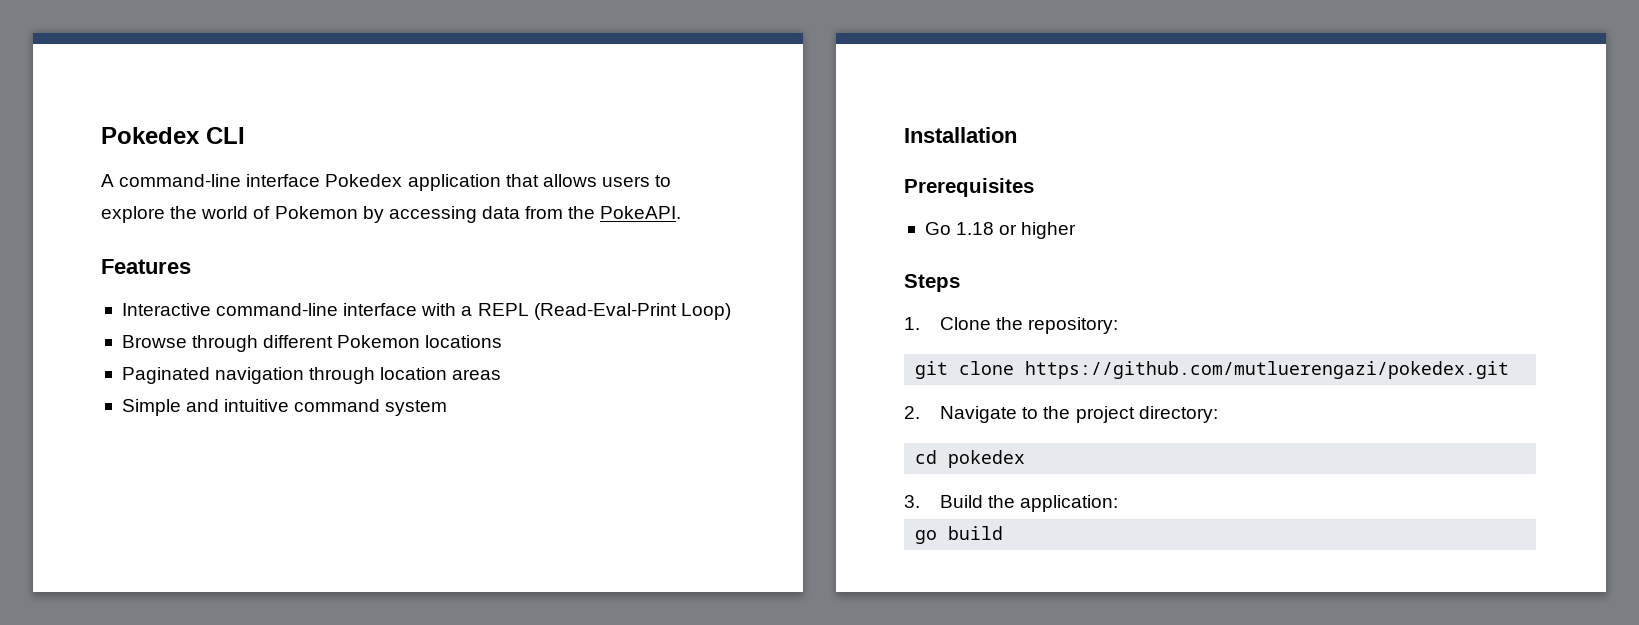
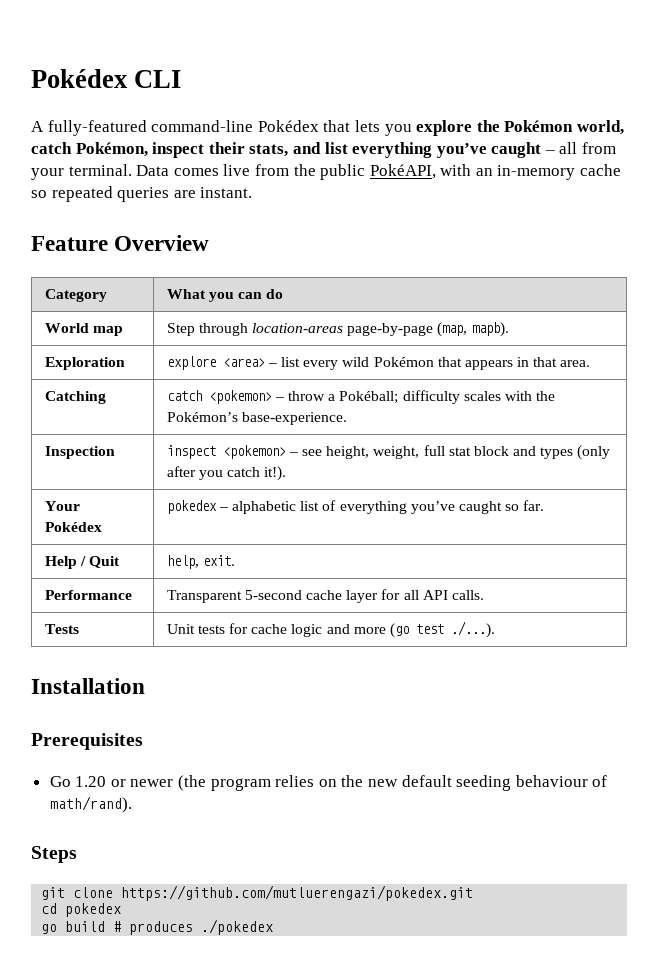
[101,127,200,144] Pokedex -> [31,69,128,88] Pokédex
[119,174,672,191] [101,206,682,223] [101,259,191,274] [121,303,731,320] [121,335,503,352] [121,367,502,384] [121,399,448,416] [904,127,1017,143] [904,178,1034,197] [924,222,1077,239] [904,274,960,292] [904,317,1119,334] [915,361,1510,379] [904,406,1218,423] [915,450,1026,468] [904,495,1119,512] command-line interface Pokedex application that allows users to explore the world of Pokemon by accessing data from the PokeAPI. // Features // Interactive command-line interface with a REPL (Read-Eval-Print Loop) // Browse through different Pokemon locations // Paginated navigation through location areas // Simple and intuitive command system // Installation // Prerequisites // Go 1.18 or higher // Steps // 1. Clone the repository: // git clone https://github.com/mutluerengazi/pokedex.git // 2. Navigate to the project directory: // cd pokedex // 3. Build the application: -> [47,120,624,136] [31,142,617,158] [31,164,622,180] [31,186,253,202] [31,235,210,251] [44,289,107,302] [166,289,284,302] [44,323,123,336] [166,322,509,337] [44,357,125,370] [166,356,591,370] [44,391,106,404] [166,390,556,404] [166,412,347,425] [44,446,115,459] [166,445,611,460] [166,466,287,481] [44,501,80,511] [44,522,102,532] [166,500,545,514] [44,556,120,569] [166,555,235,569] [44,590,132,600] [166,589,484,603] [44,624,79,634] [166,621,495,638] [31,678,145,694] [31,733,143,750] [49,775,608,791] [49,796,132,813] [31,846,77,863] [41,885,474,901] [41,903,122,917] fully-featured command-line Pokédex that lets you explore the Pokémon world, catch Pokémon, inspect their stats, and list everything you’ve caught – all from your terminal. Data comes live from the public PokéAPI, with an in-memory cache so repeated queries are instant. // Feature Overview // Category | What you can do // World map | Step through location-areas page-by-page (map, mapb). // Exploration | explore <area> – list every wild Pokémon that appears in that area. // Catching | catch <pokemon> – throw a Pokéball; difficulty scales with the Pokémon’s base-experience. // Inspection | inspect <pokemon> – see height, weight, full stat block and types (only after you catch it!). // Your Pokédex | pokedex – alphabetic list of everything you’ve caught so far. // Help / Quit | help, exit. // Performance | Transparent 5-second cache layer for all API calls. // Tests | Unit tests for cache logic and more (go test ./...). // Installation // Prerequisites // Go 1.20 or newer (the program relies on the new default seeding behaviour of math/rand). // Steps // git clone https://github.com/mutluerengazi/pokedex.git // cd pokedex
(1004, 533) none -> [113,919,274,935] # produces ./pokedex

